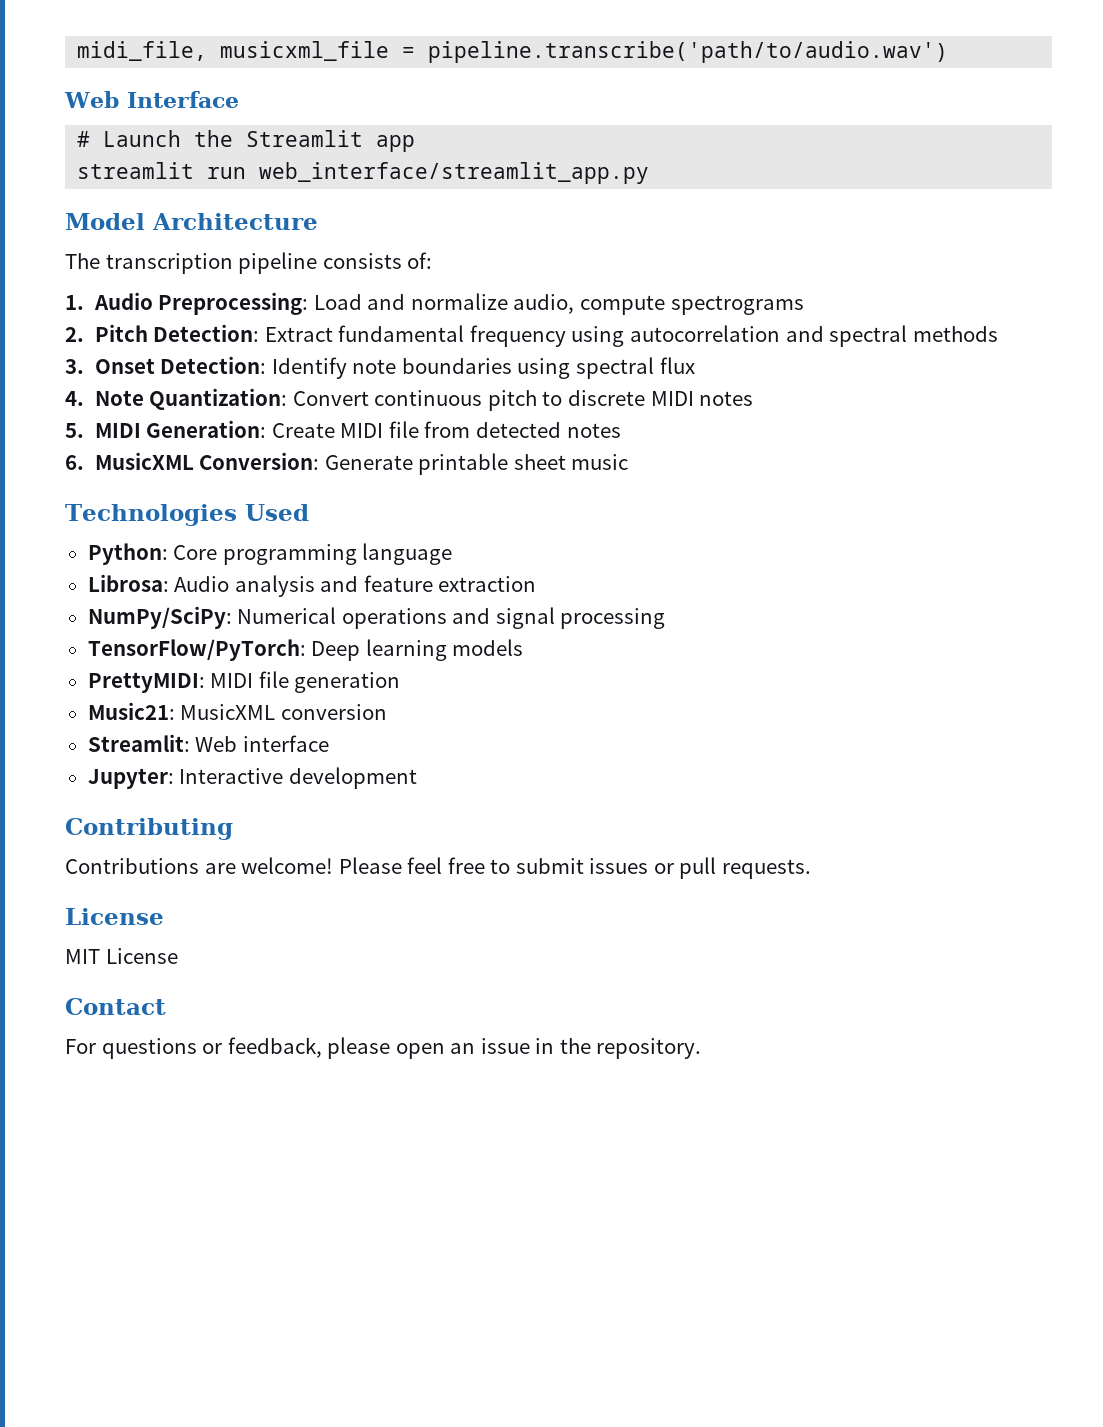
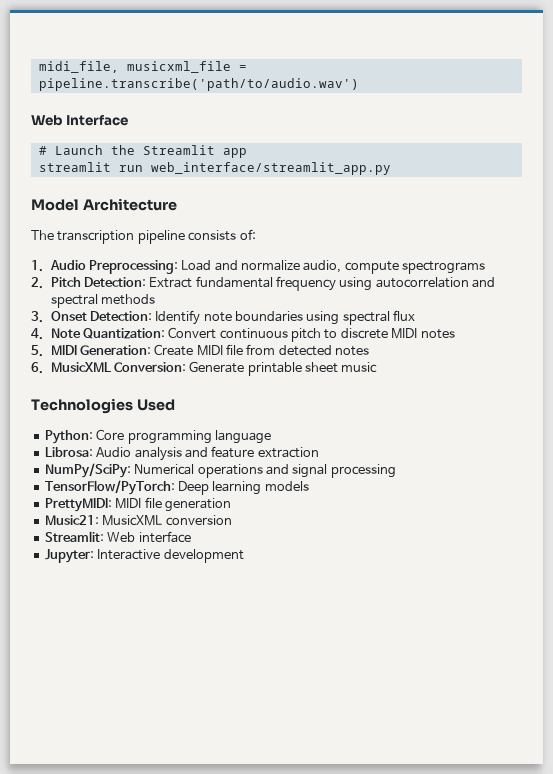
[65,818,233,840] [65,857,811,879] [65,908,164,925] [65,948,178,964] [65,998,166,1015] [65,1037,702,1059] // Contributing // Contributions are welcome! Please feel free to submit issues or pull requests. // License // MIT License // Contact // For questions or feedback, please open an issue in the repository. -> (244, 556) none

